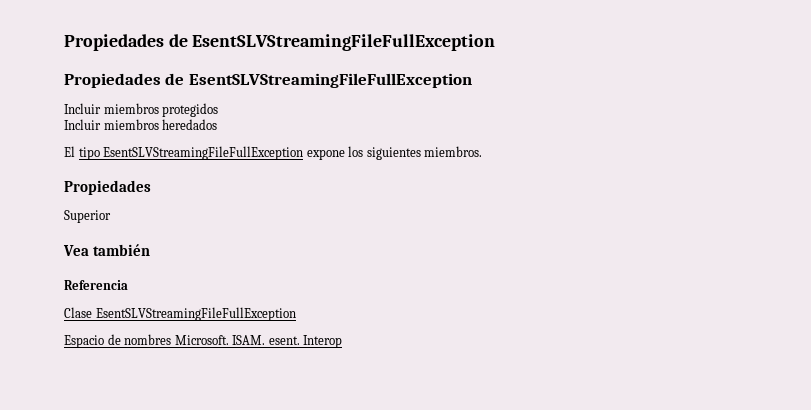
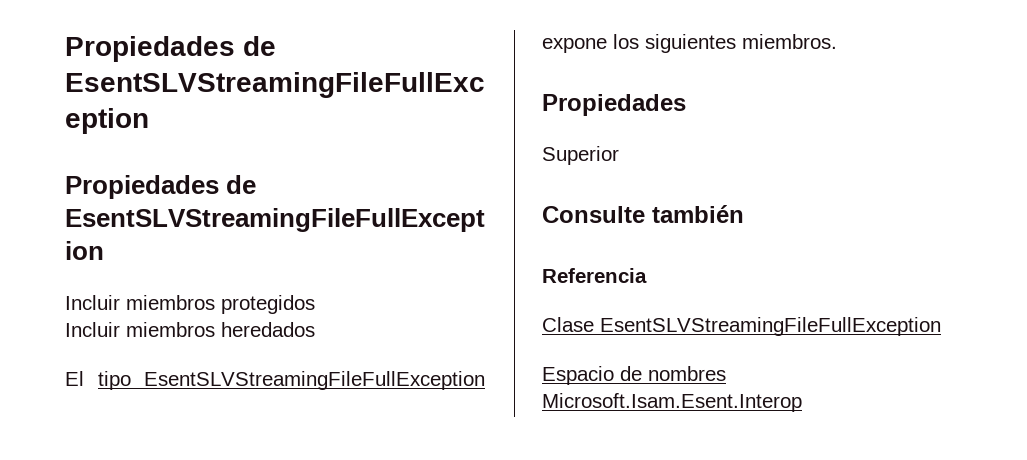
[63,245,89,256] Vea -> [542,206,645,223] Consulte
[174,335,343,348] Microsoft. ISAM. esent. Interop -> [542,393,802,412] Microsoft.Isam.Esent.Interop

